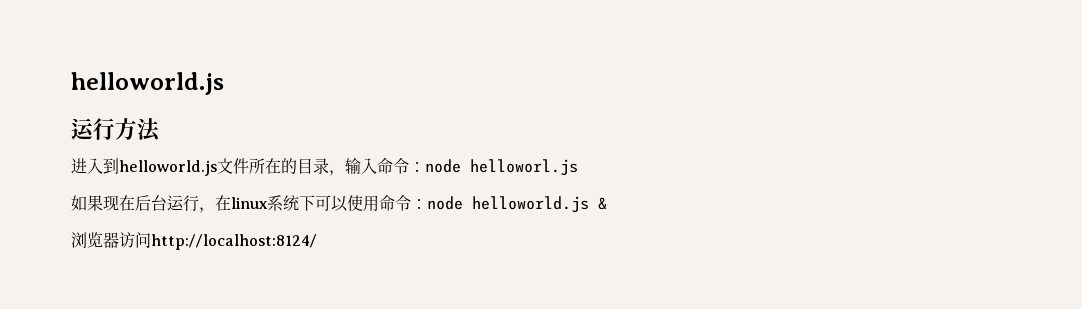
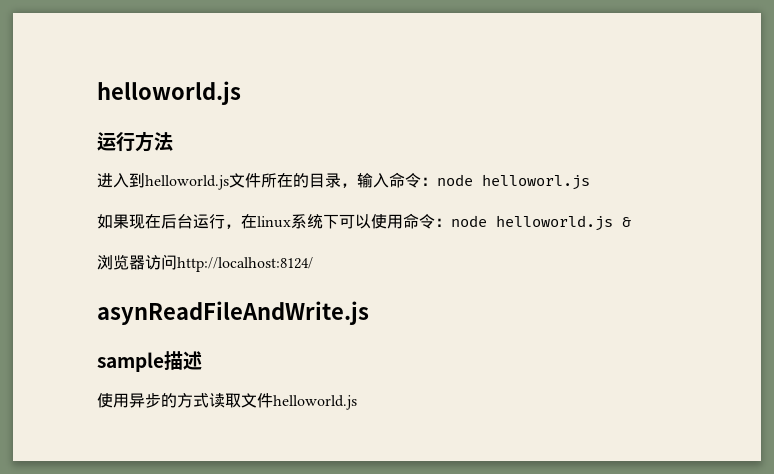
(317, 242) none -> [97,301,369,325] [97,351,202,372] [97,393,357,410] // asynReadFileAndWrite.js // sample描述 // 使用异步的方式读取文件helloworld.js

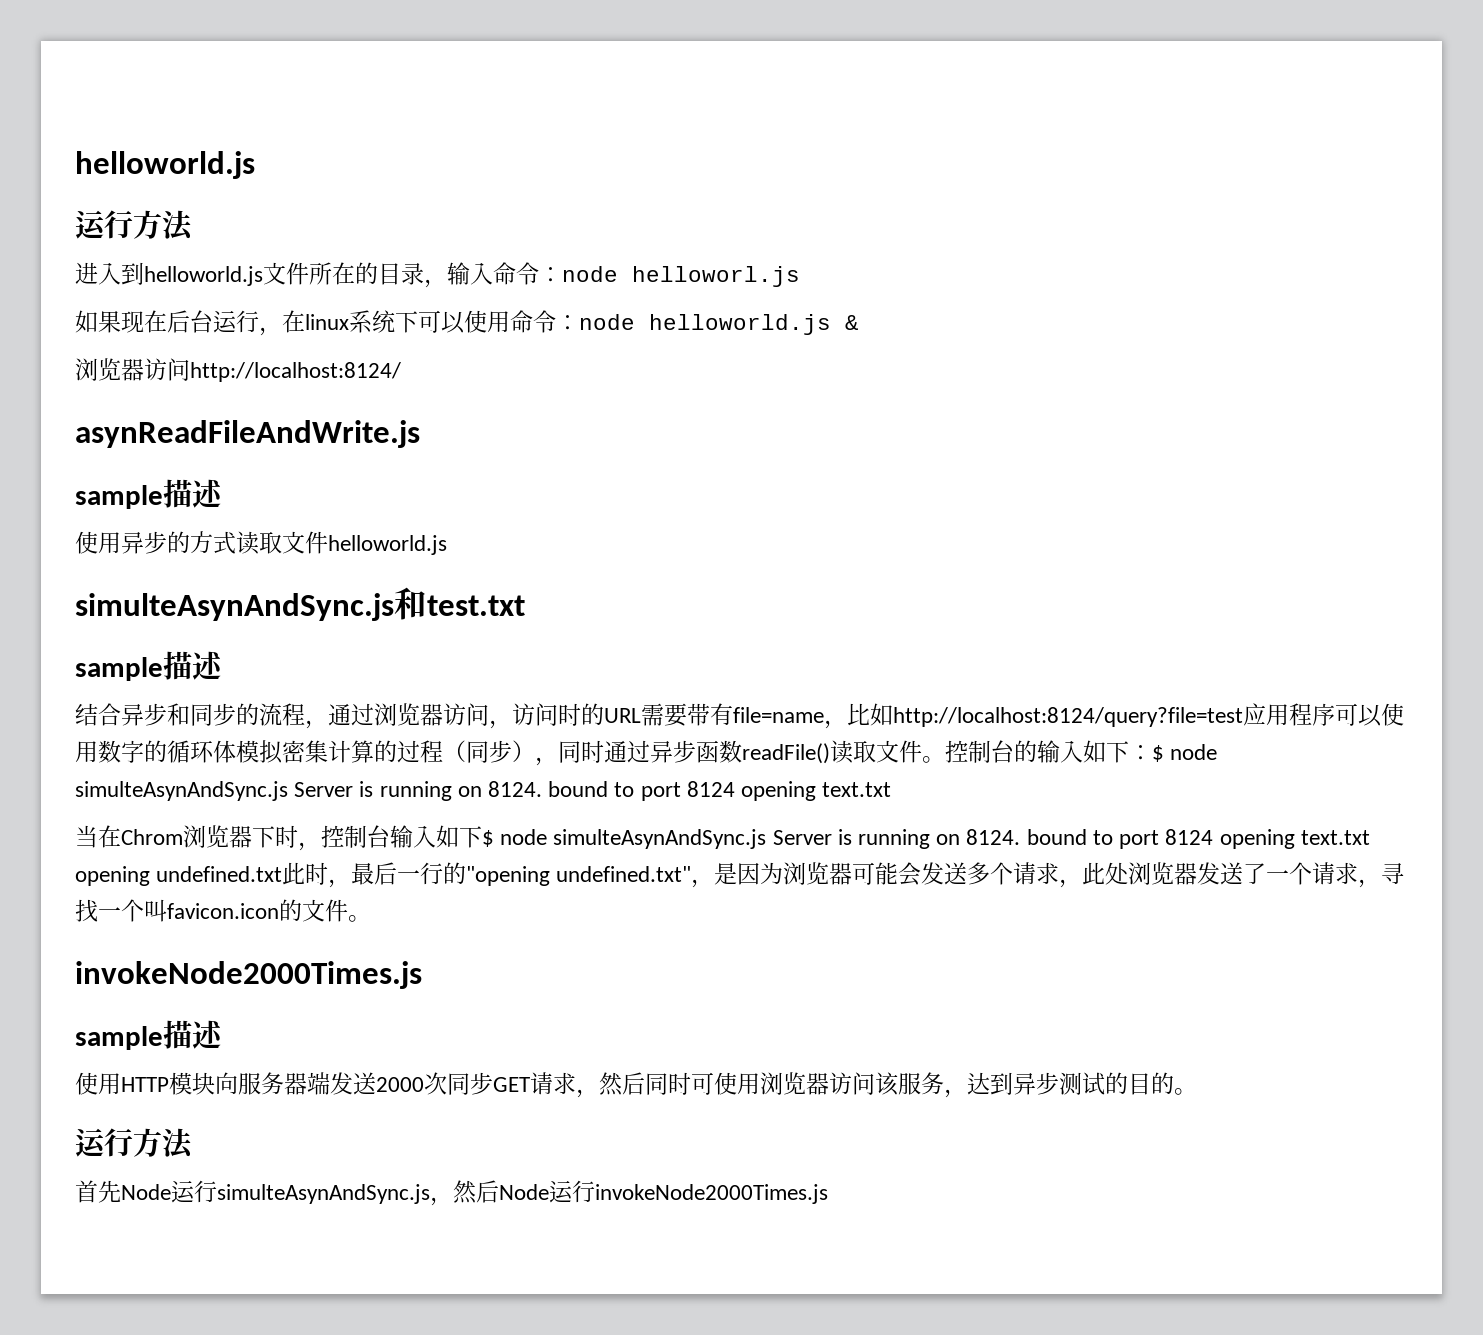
(357, 402) none -> [75,587,525,621] [75,651,223,681] [75,703,1404,729] [75,740,1218,766] [75,781,892,801] [75,825,1370,851] [75,862,1405,888] [75,899,371,922] [75,961,422,989] [75,1020,223,1050] [75,1072,1197,1098] [75,1128,194,1159] [75,1180,828,1206] // simulteAsynAndSync.js和test.txt // sample描述 // 结合异步和同步的流程，通过浏览器访问，访问时的URL需要带有file=name，比如http://localhost:8124/query?file=test应用程序可以使用数字的循环体模拟密集计算的过程（同步），同时通过异步函数readFile()读取文件。控制台的输入如下：$ node simulteAsynAndSync.js Server is running on 8124. bound to port 8124 opening text.txt // 当在Chrom浏览器下时，控制台输入如下$ node simulteAsynAndSync.js Server is running on 8124. bound to port 8124 opening text.txt opening undefined.txt此时，最后一行的"opening undefined.txt"，是因为浏览器可能会发送多个请求，此处浏览器发送了一个请求，寻找一个叫favicon.icon的文件。 // invokeNode2000Times.js // sample描述 // 使用HTTP模块向服务器端发送2000次同步GET请求，然后同时可使用浏览器访问该服务，达到异步测试的目的。 // 运行方法 // 首先Node运行simulteAsynAndSync.js，然后Node运行invokeNode2000Times.js

